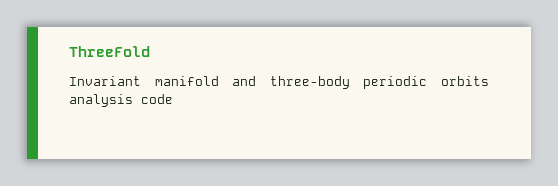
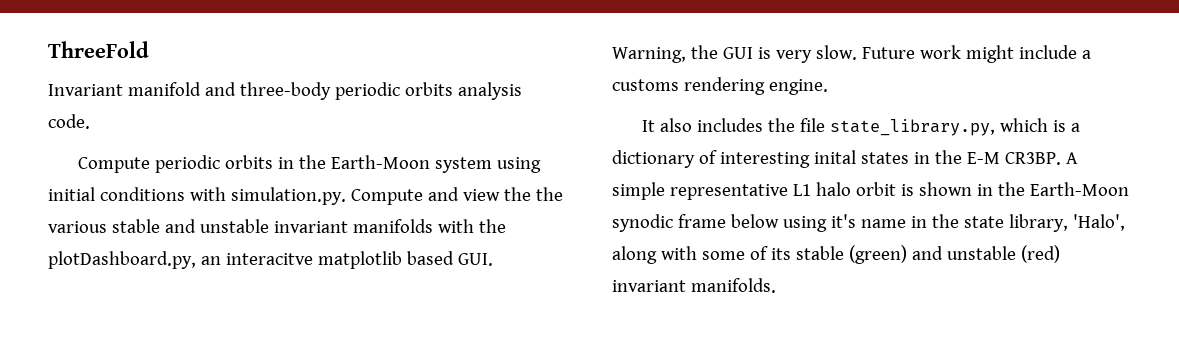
[141,94,173,104] code -> [48,114,90,129] [78,155,542,173] [48,187,563,205] [48,219,506,233] [48,251,493,269] [612,45,1091,63] [612,77,828,95] [642,118,1081,136] [612,150,1078,168] [612,182,1129,200] [612,214,1125,232] [612,245,1060,264] [612,278,776,293] code. // Compute periodic orbits in the Earth-Moon system using initial conditions with simulation.py. Compute and view the the various stable and unstable invariant manifolds with the plotDashboard.py, an interacitve matplotlib based GUI. Warning, the GUI is very slow. Future work might include a customs rendering engine. // It also includes the file state_library.py, which is a dictionary of interesting inital states in the E-M CR3BP. A simple representative L1 halo orbit is shown in the Earth-Moon synodic frame below using it's name in the state library, 'Halo', along with some of its stable (green) and unstable (red) invariant manifolds.

